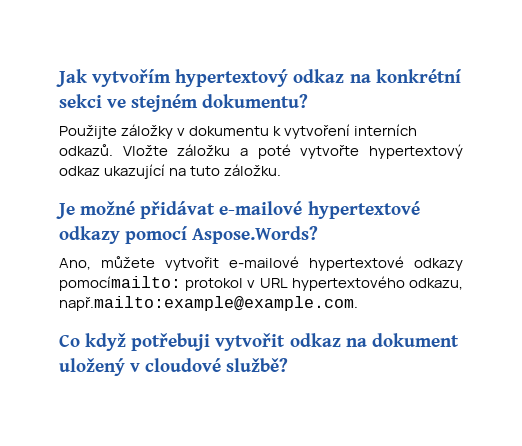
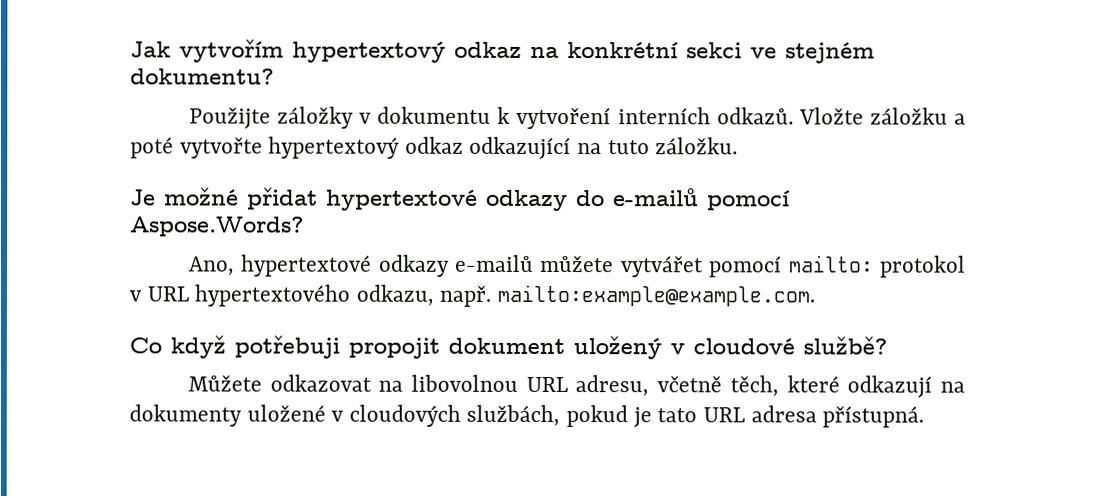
[104,164,166,179] ukazující -> [469,136,572,160] odkazující
[140,201,420,219] [59,226,319,244] [59,256,463,271] [59,276,181,291] přidávat e-mailové hypertextové odkazy pomocí Aspose.Words? // Ano, můžete vytvořit e-mailové hypertextové odkazy pomocímailto: -> [247,186,790,212] [130,216,304,237] [187,254,873,278] přidat hypertextové odkazy do e-mailů pomocí Aspose.Words? // Ano, hypertextové odkazy e-mailů můžete vytvářet pomocí mailto:
[59,296,358,311] např.mailto:example@example.com. -> [439,284,816,307] např. mailto:example@example.com.
[215,333,367,351] vytvořit odkaz na -> [348,337,440,359] propojit
(289, 365) none -> [187,374,966,398] [129,404,925,428] // Můžete odkazovat na libovolnou URL adresu, včetně těch, které odkazují na dokumenty uložené v cloudových službách, pokud je tato URL adresa přístupná.

